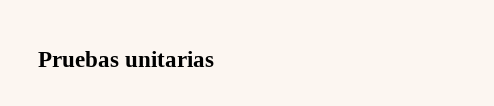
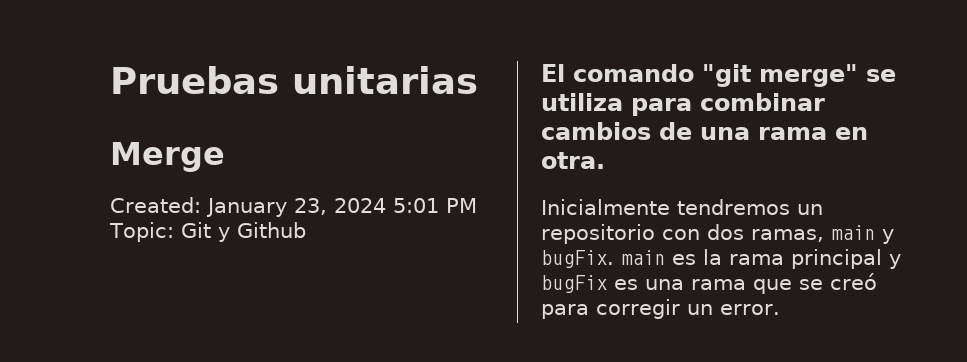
(215, 59) none -> [110,142,225,172] [110,197,477,217] [109,222,306,242] [541,64,896,87] [541,93,825,116] [541,122,868,140] [541,152,605,169] [541,199,823,215] [541,224,894,244] [541,249,901,269] [541,273,877,294] [541,299,780,319] // Merge // Created: January 23, 2024 5:01 PM Topic: Git y Github // El comando "git merge" se utiliza para combinar cambios de una rama en otra. // Inicialmente tendremos un repositorio con dos ramas, main y bugFix. main es la rama principal y bugFix es una rama que se creó para corregir un error.

